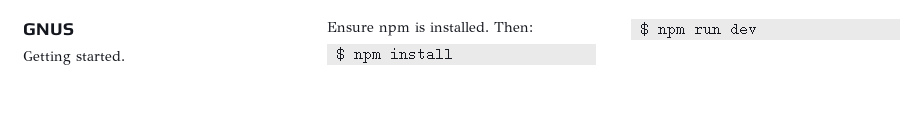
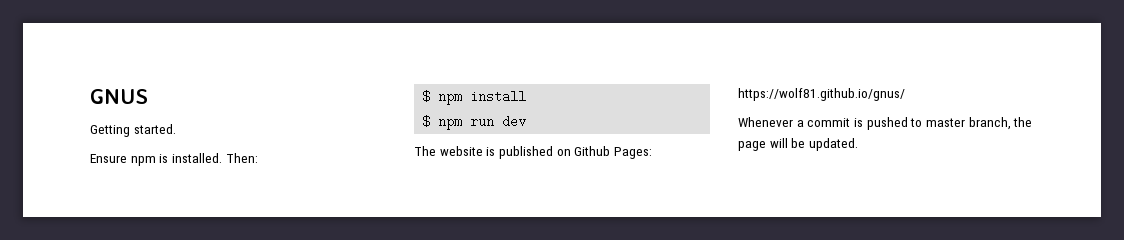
(757, 29) none -> [414,146,652,159] [738,88,905,101] [738,117,1033,130] [738,138,858,151] // The website is published on Github Pages: https://wolf81.github.io/gnus/ // Whenever a commit is pushed to master branch, the page will be updated.

